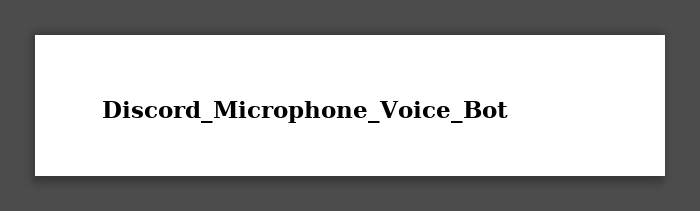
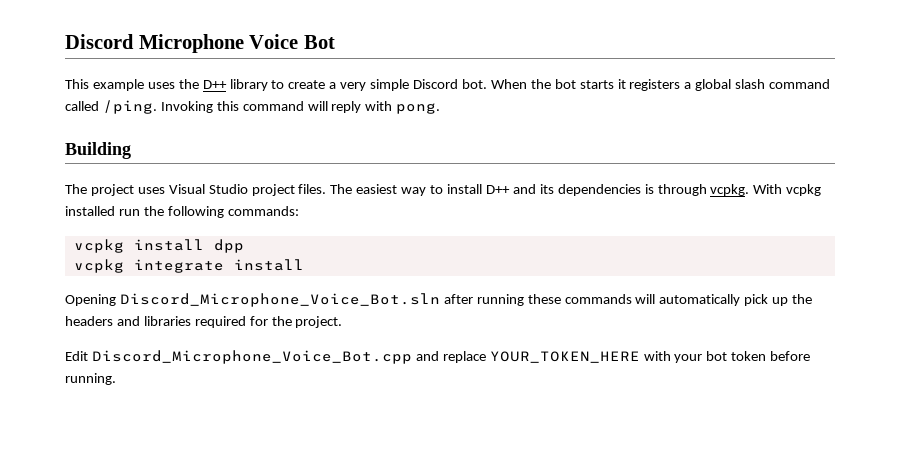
[102,101,508,123] Discord_Microphone_Voice_Bot -> [65,34,335,53] [65,79,831,91] [65,100,441,114] [65,142,131,159] [65,184,822,196] [65,206,299,218] [73,239,244,253] [73,259,304,273] [65,293,813,307] [65,316,343,328] [65,350,811,364] [65,373,116,385] Discord Microphone Voice Bot // This example uses the D++ library to create a very simple Discord bot. When the bot starts it registers a global slash command called /ping. Invoking this command will reply with pong. // Building // The project uses Visual Studio project files. The easiest way to install D++ and its dependencies is through vcpkg. With vcpkg installed run the following commands: // vcpkg install dpp // vcpkg integrate install // Opening Discord_Microphone_Voice_Bot.sln after running these commands will automatically pick up the headers and libraries required for the project. // Edit Discord_Microphone_Voice_Bot.cpp and replace YOUR_TOKEN_HERE with your bot token before running.

